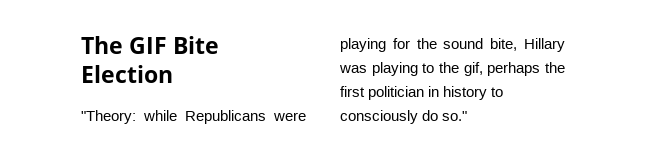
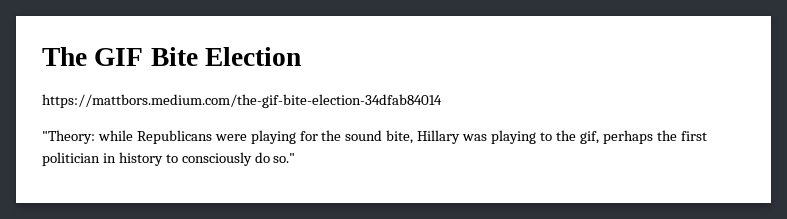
(173, 74) none -> [42,94,442,108] // https://mattbors.medium.com/the-gif-bite-election-34dfab84014

